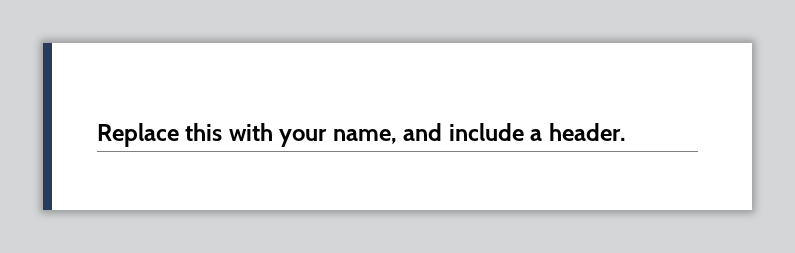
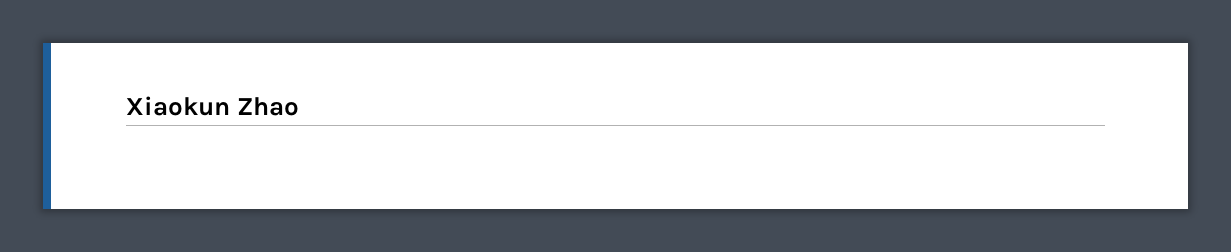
[97,123,626,147] Replace this with your name, and include a header. -> [126,96,300,116] Xiaokun Zhao

